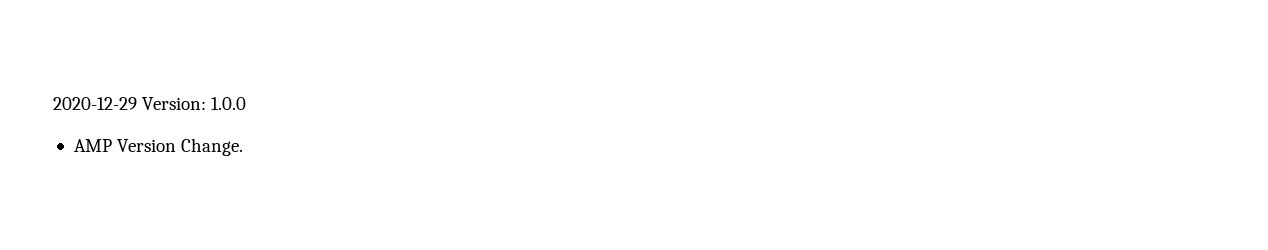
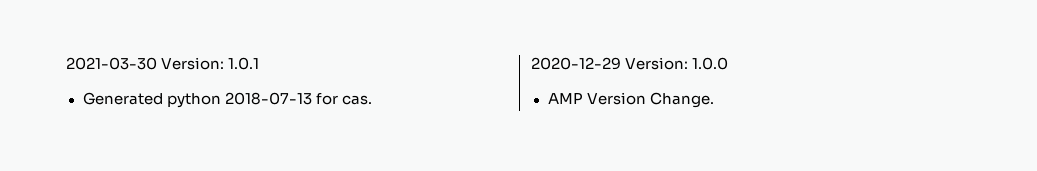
(53, 103) none -> [66,57,260,70] [82,92,372,108] 2021-03-30 Version: 1.0.1 // Generated python 2018-07-13 for cas. //

